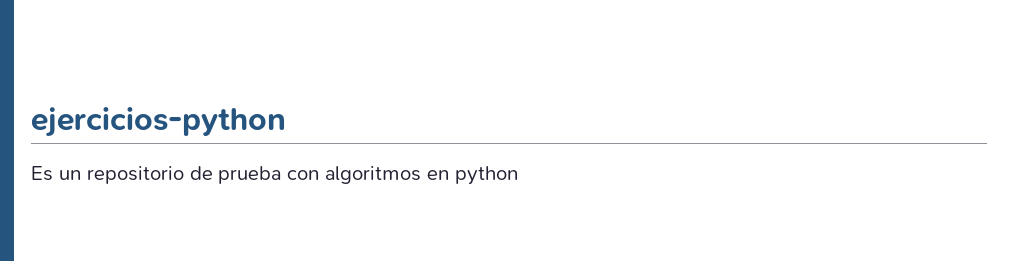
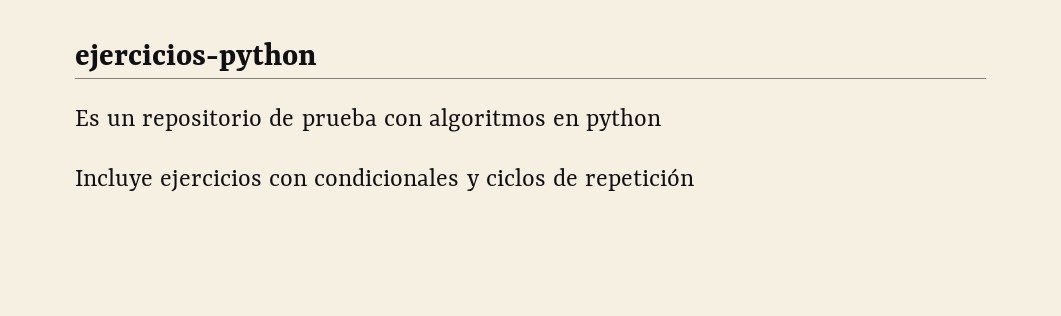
(520, 175) none -> [75,168,695,192] // Incluye ejercicios con condicionales y ciclos de repetición

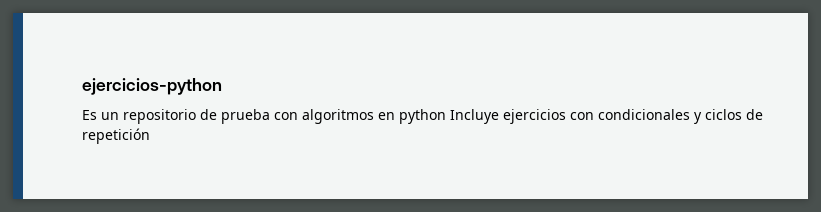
(662, 119) // -> (446, 116) none

